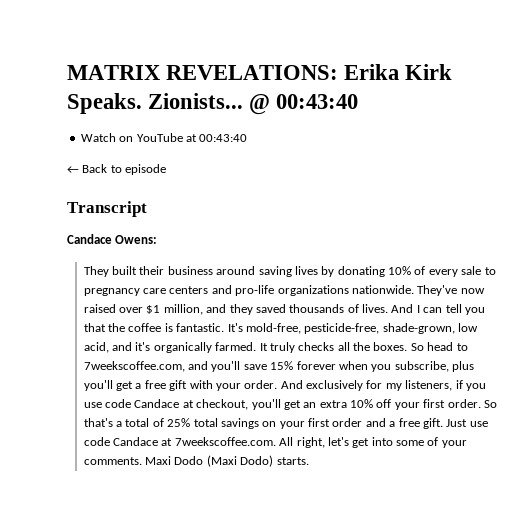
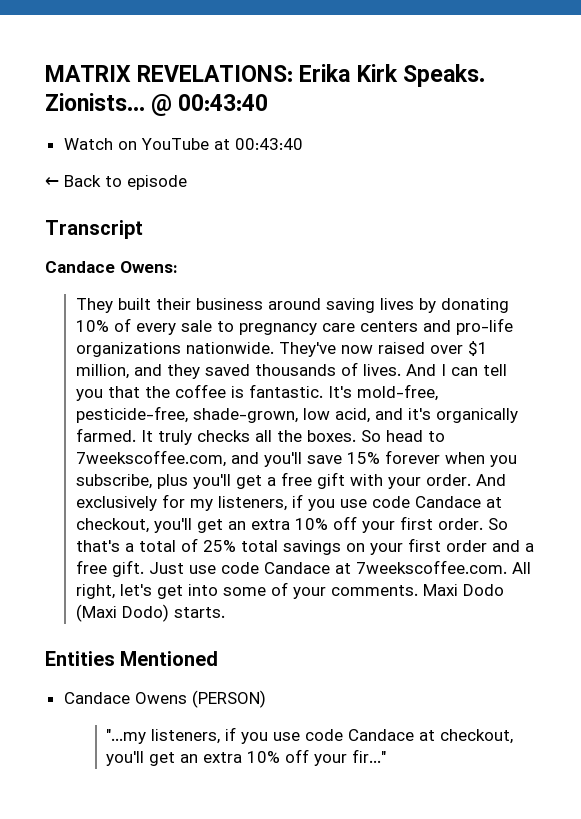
(309, 461) none -> [45,651,219,666] [63,690,266,708] [106,727,514,744] [106,749,387,766] // Entities Mentioned // Candace Owens (PERSON) // "...my listeners, if you use code Candace at checkout, you'll get an extra 10% off your fir..."

